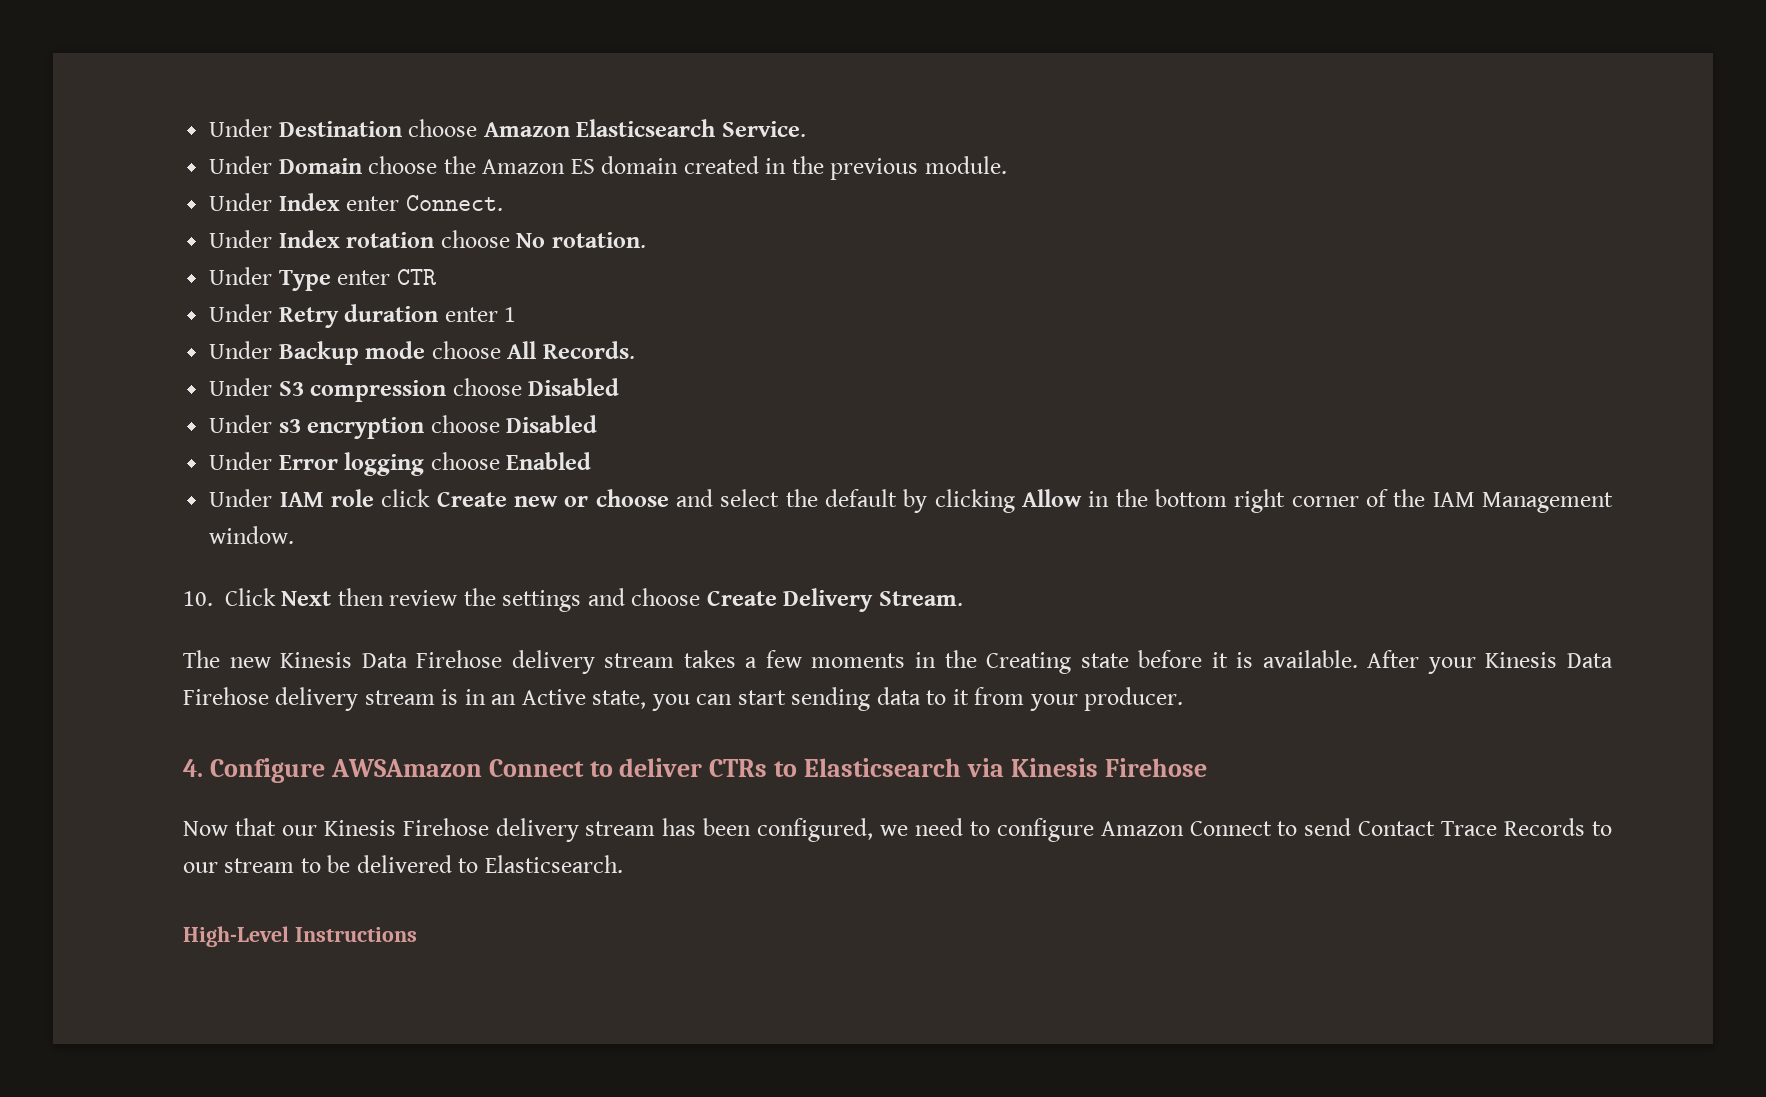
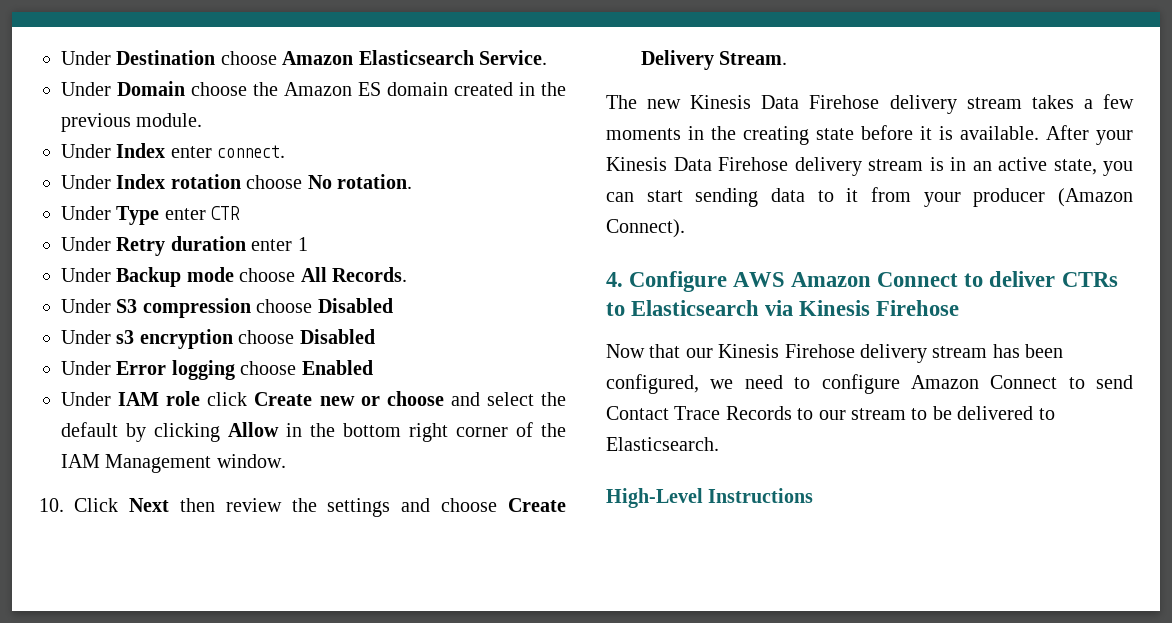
[405,195,503,211] Connect. -> [217,145,286,158] connect.
[986,652,1072,674] Creating -> [743,126,809,145] creating
[521,689,586,705] Active -> [998,157,1047,171] active
[1084,687,1184,711] producer. -> [973,188,1133,207] [606,219,685,238] producer (Amazon Connect).
[330,759,482,777] AWSAmazon -> [733,272,872,287] AWS Amazon

